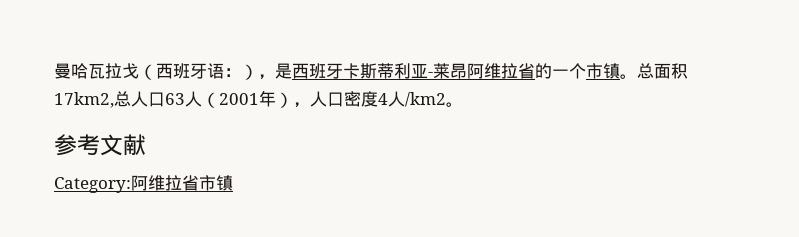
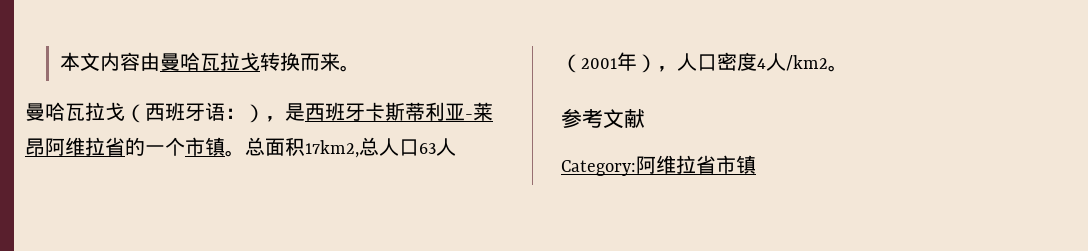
(54, 71) none -> [60,52,361,72] 本文内容由曼哈瓦拉戈转换而来。 //

